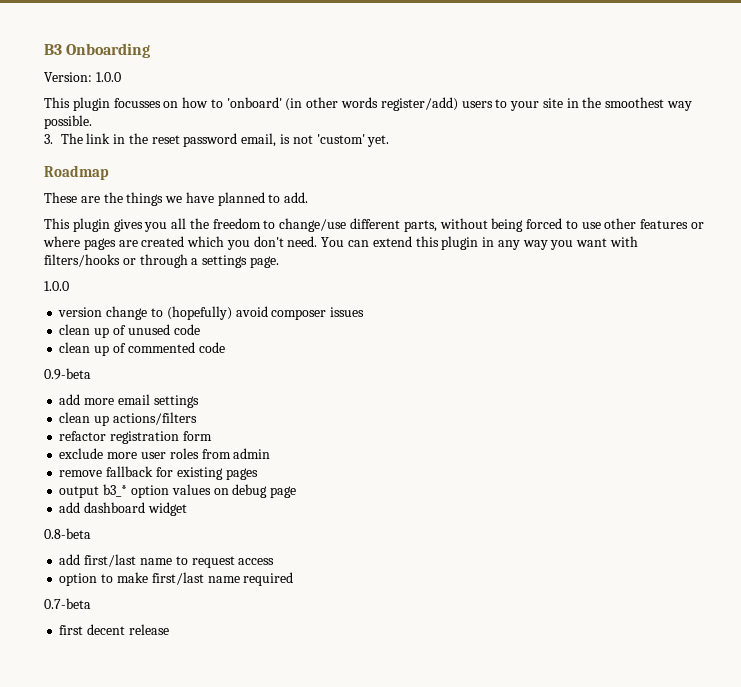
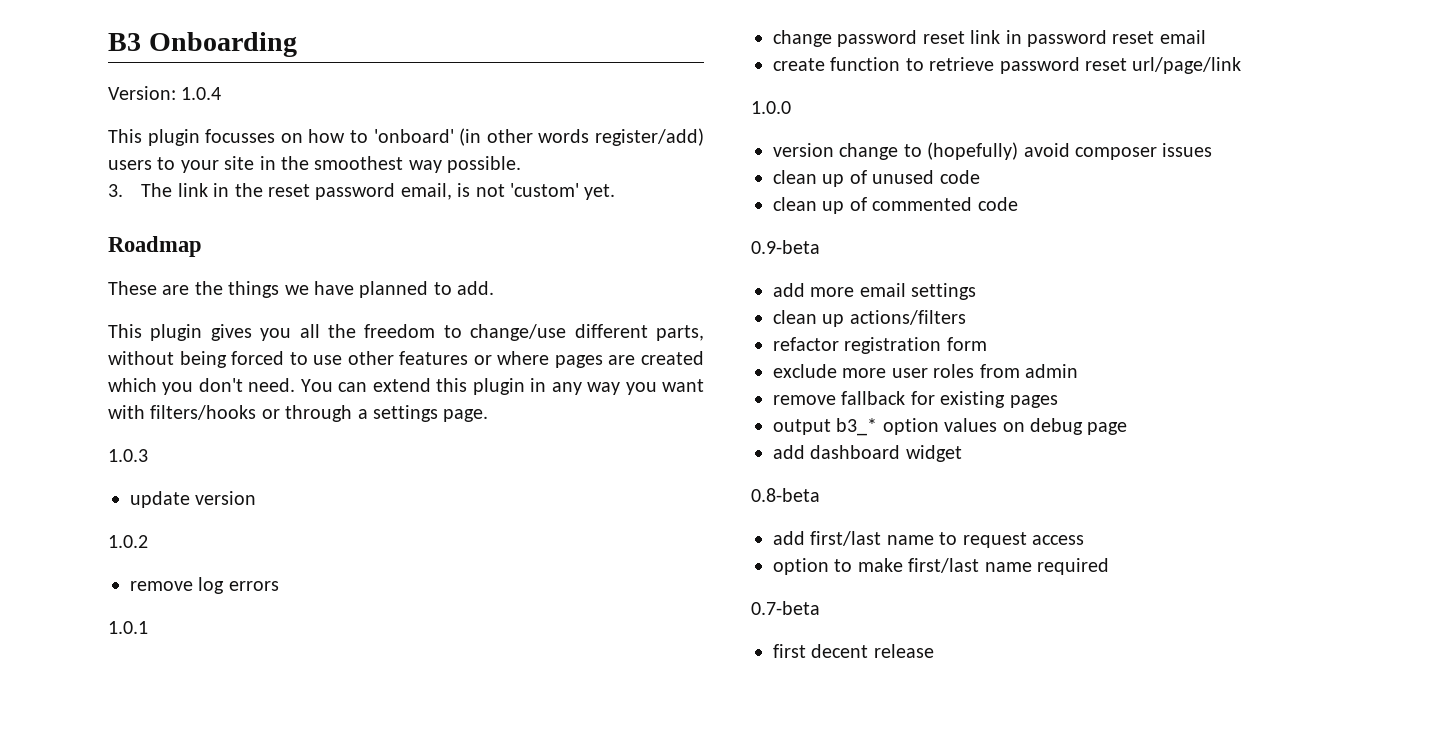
[95,72,121,82] 1.0.0 -> [181,87,222,100] 1.0.4
(279, 262) none -> [108,449,148,462] [130,491,257,508] [108,535,148,548] [130,577,279,594] [108,621,148,634] [773,30,1206,47] [773,57,1242,74] // 1.0.3 // update version // 1.0.2 // remove log errors // 1.0.1 // change password reset link in password reset email // create function to retrieve password reset url/page/link

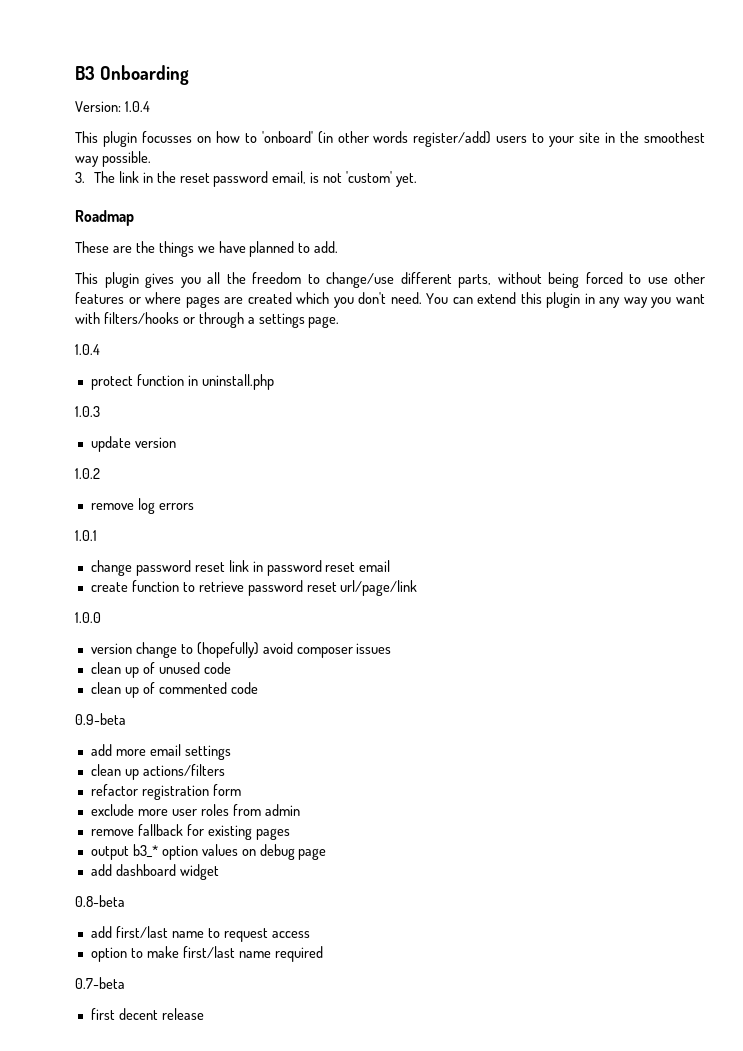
(489, 415) none -> [75,344,100,355] [90,374,274,390] // 1.0.4 // protect function in uninstall.php

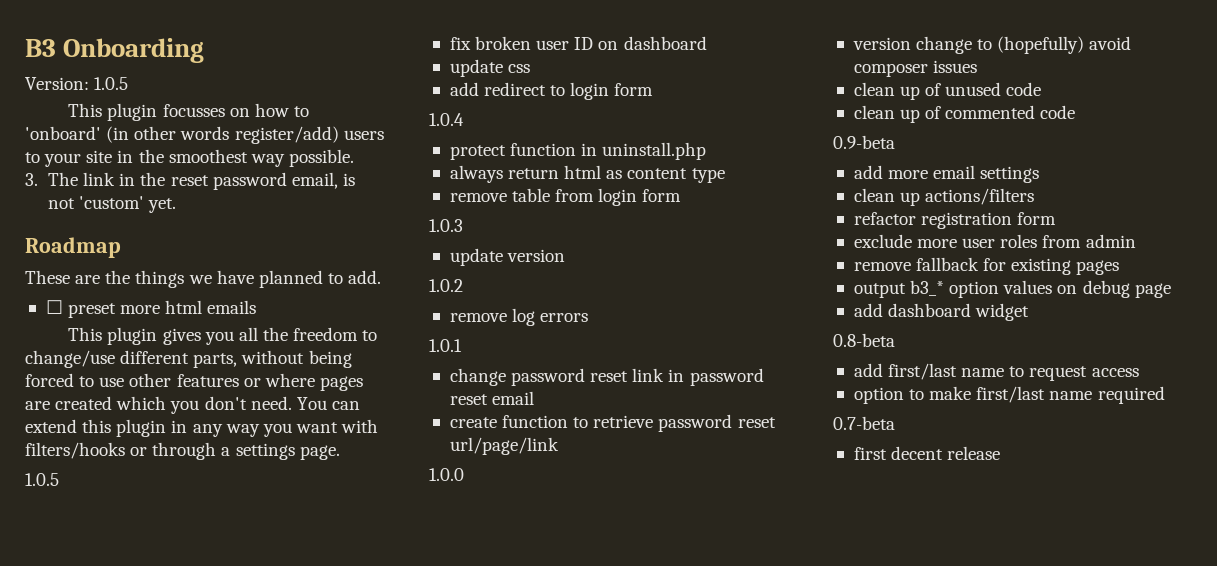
[124,101,150,112] 1.0.4 -> [94,77,129,90] 1.0.5
(339, 247) none -> [45,300,257,318] // ☐ preset more html emails
(340, 322) none -> [25,473,59,486] [449,36,707,50] [449,59,531,77] [449,82,654,100] // 1.0.5 // fix broken user ID on dashboard // update css // add redirect to login form
(274, 382) none -> [449,165,725,183] [449,188,682,206] // always return html as content type // remove table from login form

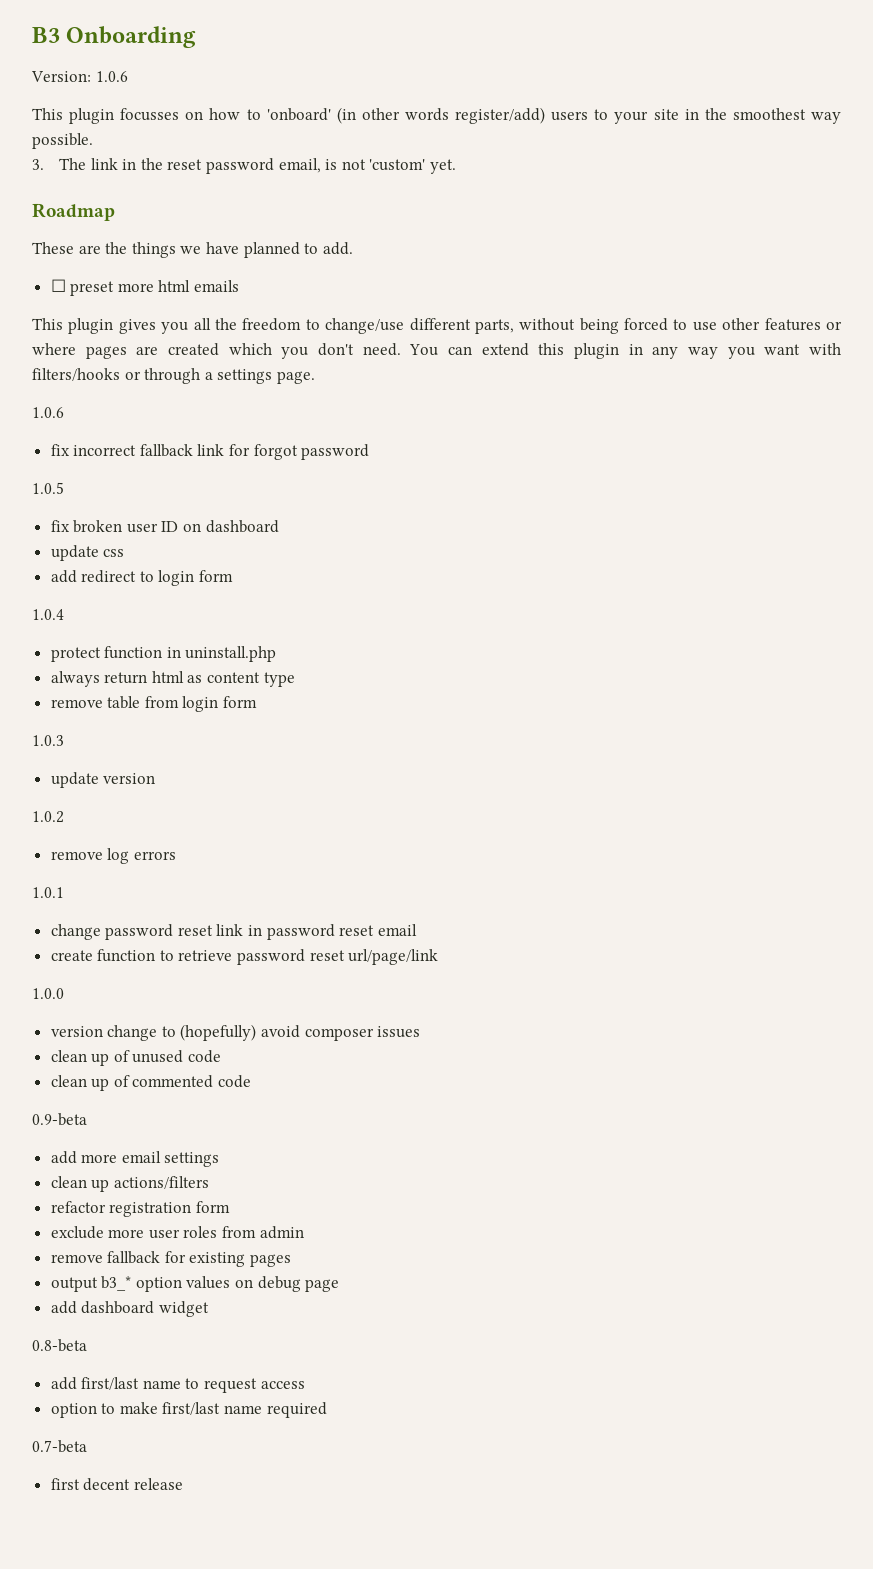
[94,77,129,90] 1.0.5 -> [95,71,128,82] 1.0.6
(340, 452) none -> [32,407,64,418] [50,444,370,460] // 1.0.6 // fix incorrect fallback link for forgot password

